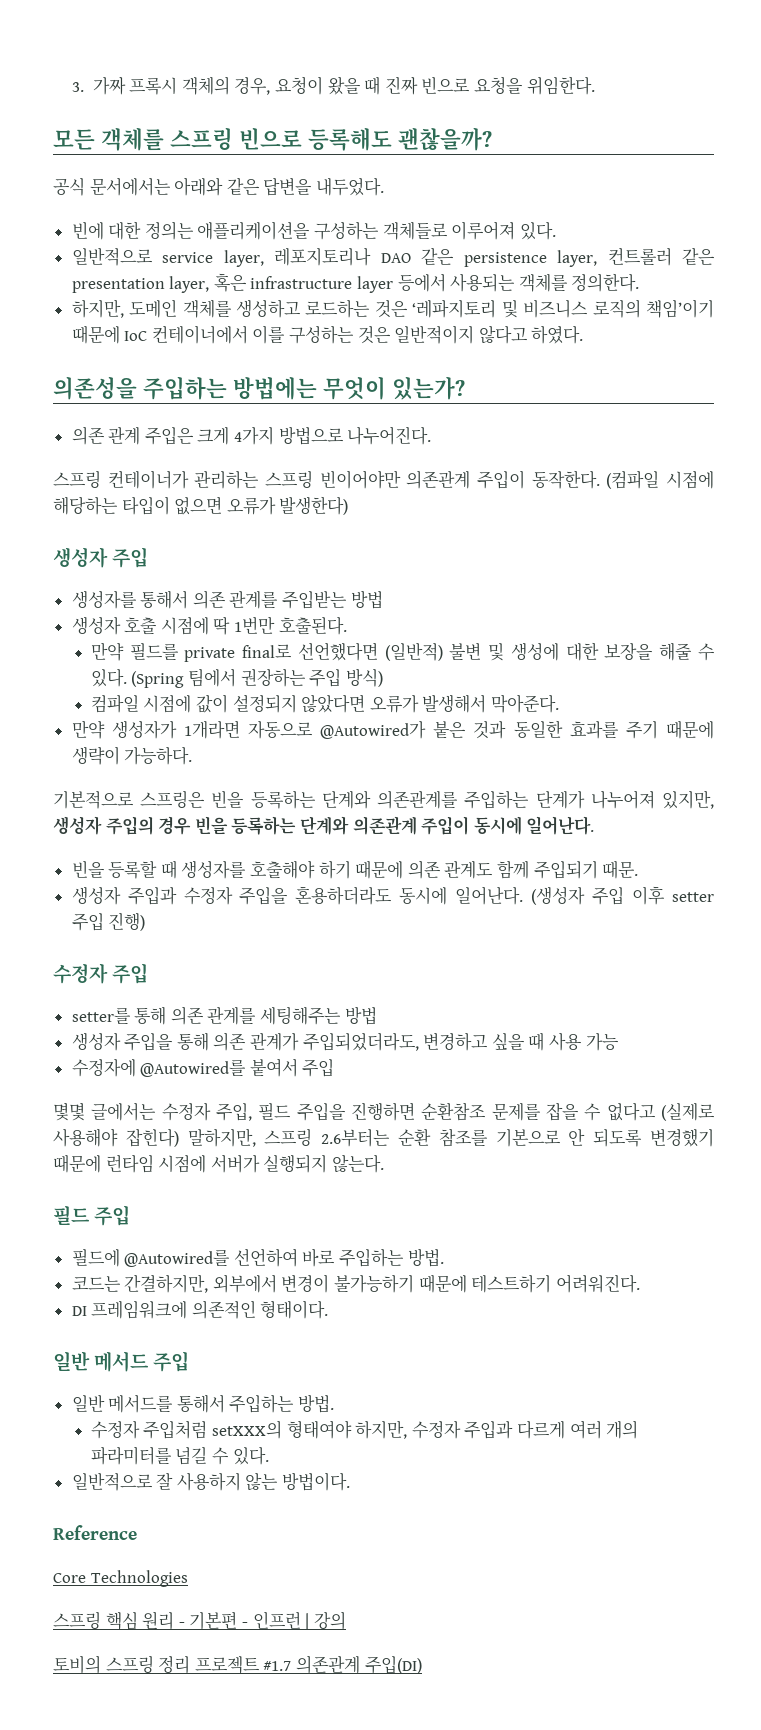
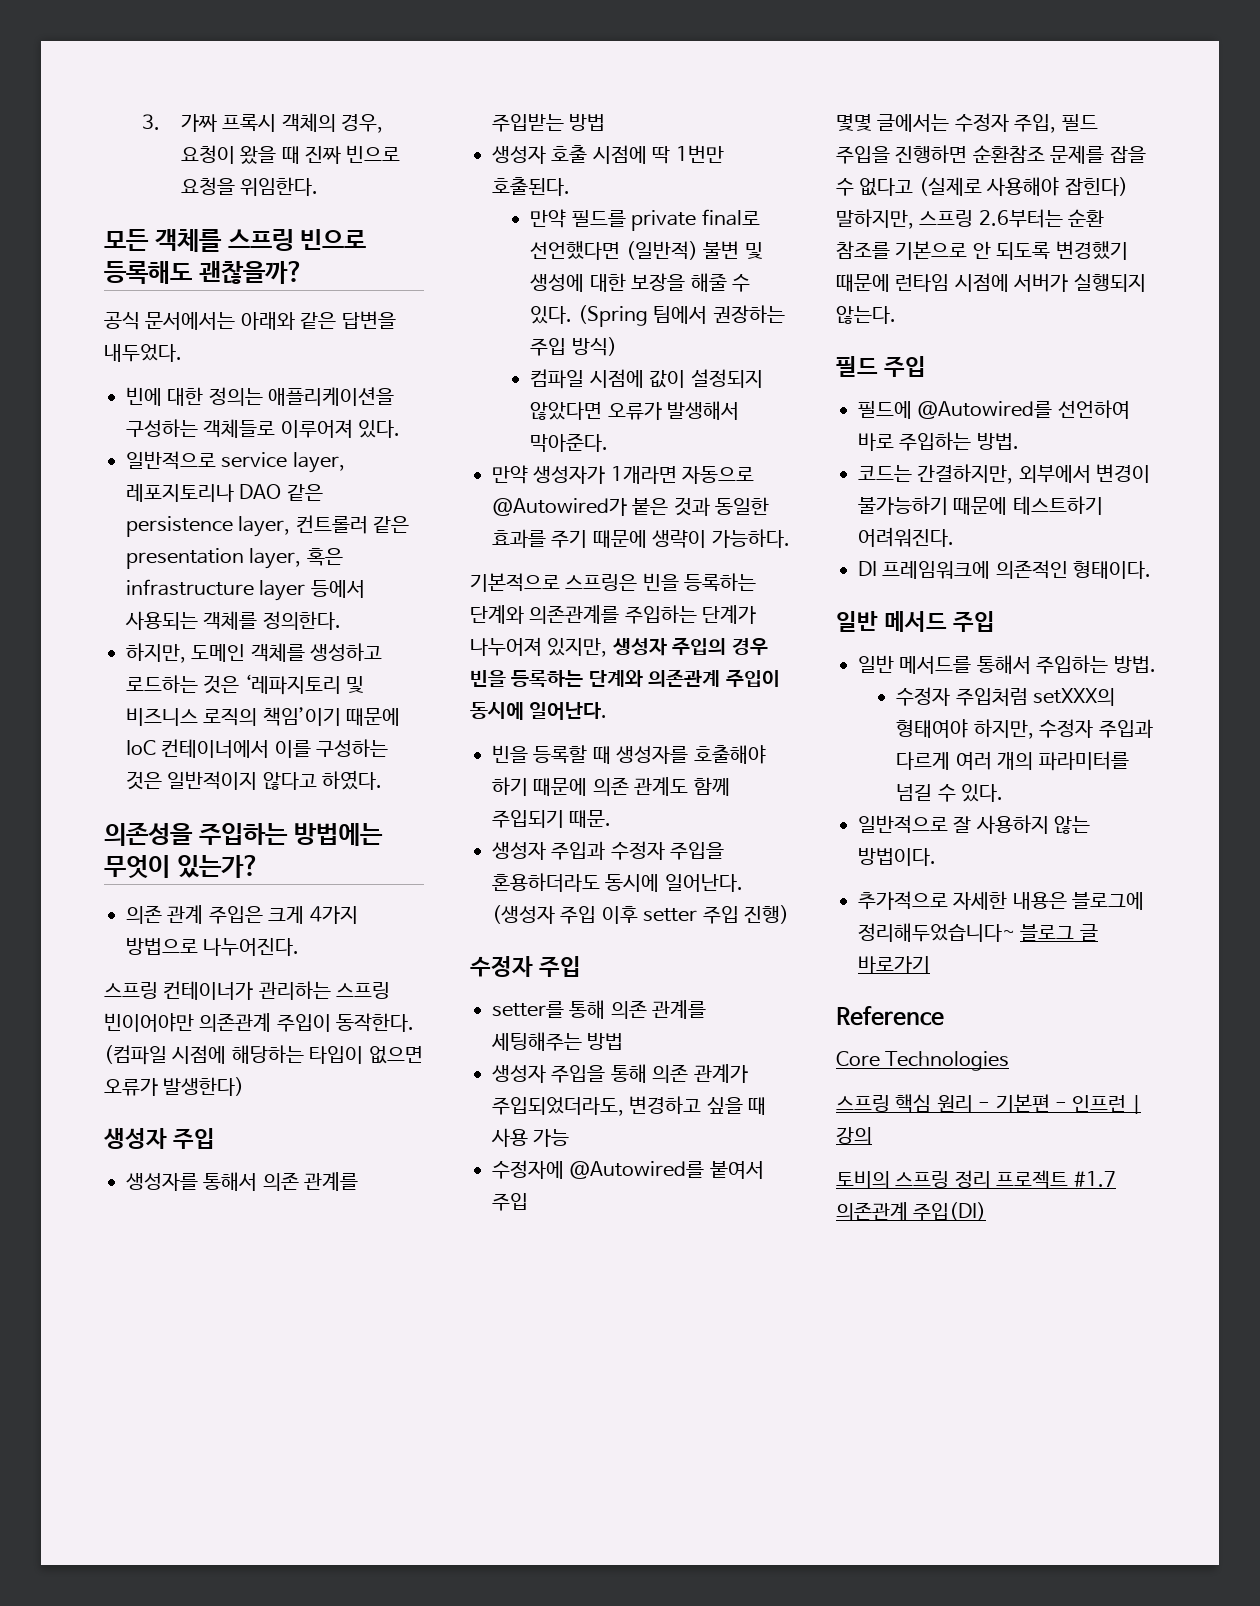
(351, 1481) none -> [858,891,1145,910] [858,923,1098,942] [858,956,930,974] // 추가적으로 자세한 내용은 블로그에 정리해두었습니다~ 블로그 글 바로가기

